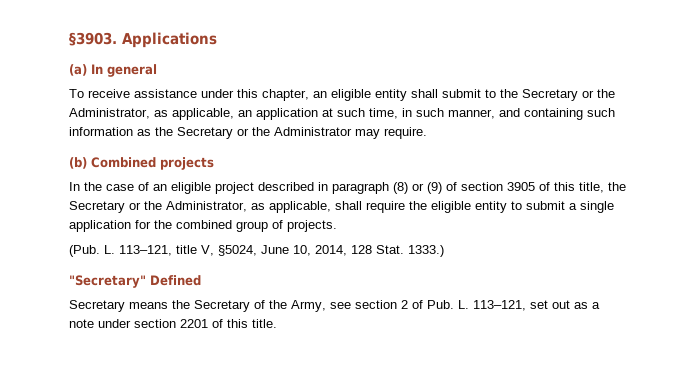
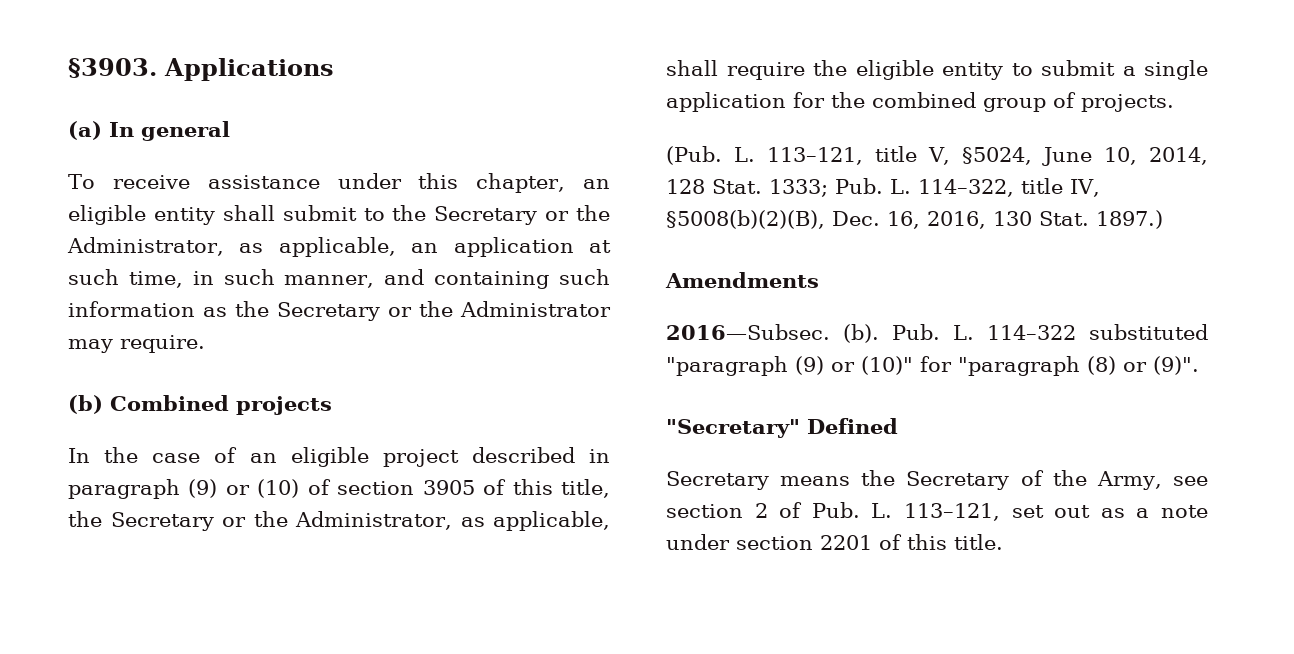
[393,182,442,194] (8) or (9) -> [188,479,300,498] (9) or (10)
[408,245,444,257] 1333.) -> [769,178,1100,197] [666,210,1163,229] [665,272,819,288] [666,324,1208,343] [666,356,1199,376] 1333; Pub. L. 114–322, title IV, §5008(b)(2)(B), Dec. 16, 2016, 130 Stat. 1897.) // Amendments // 2016—Subsec. (b). Pub. L. 114–322 substituted "paragraph (9) or (10)" for "paragraph (8) or (9)".

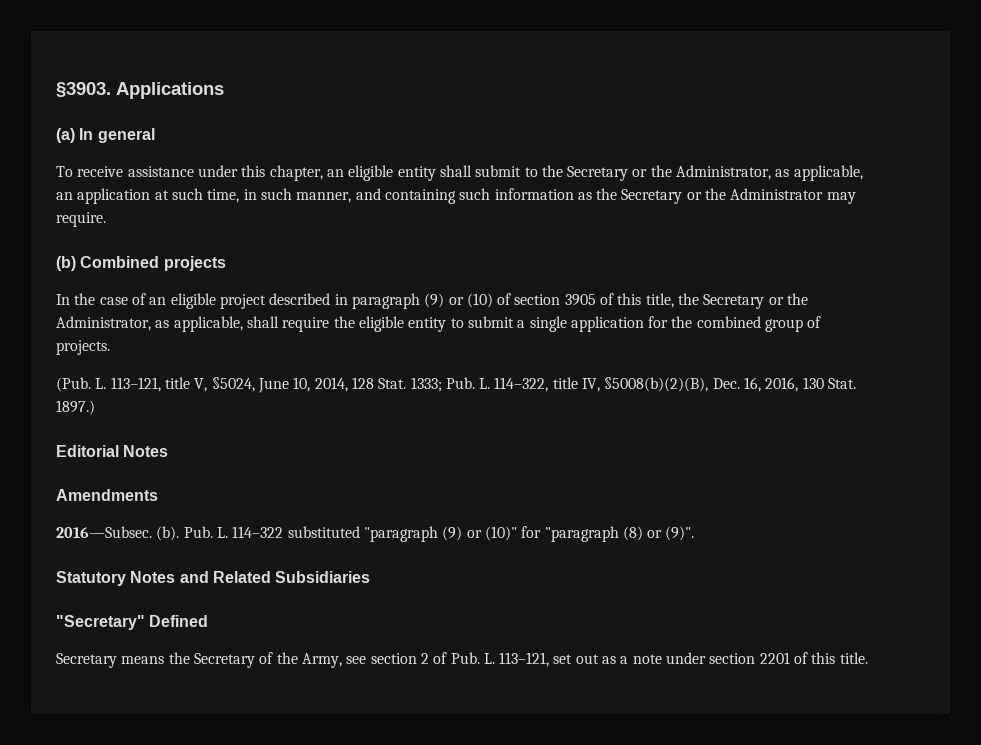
(1163, 219) none -> [56,445,169,457] // Editorial Notes
(1199, 365) none -> [56,571,371,586] // Statutory Notes and Related Subsidiaries

